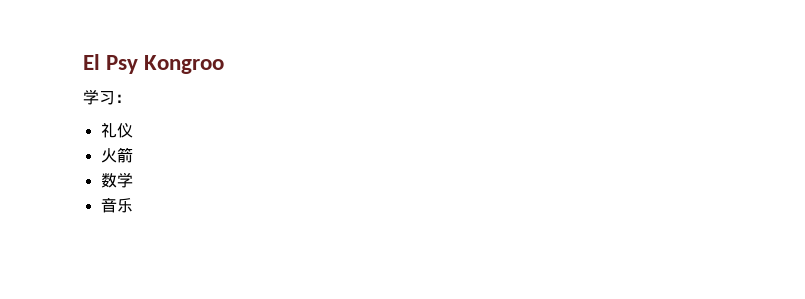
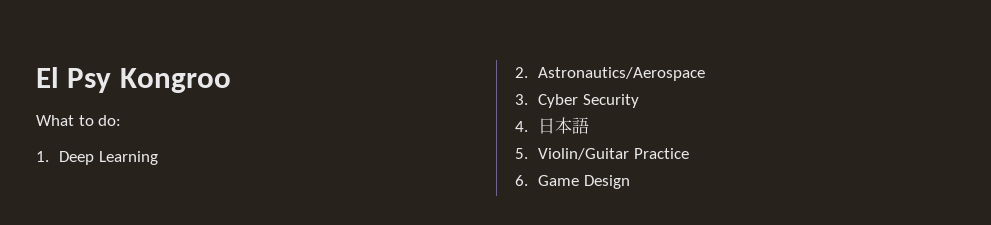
[83,89,131,105] [100,123,133,138] [100,147,133,163] [100,172,133,188] [100,197,133,213] 学习： // 礼仪 // 火箭 // 数学 // 音乐 -> [36,115,122,126] [36,151,158,165] [515,67,706,81] [515,94,639,108] [515,117,590,134] [515,148,689,160] [515,175,630,189] What to do: // 1. Deep Learning // 2. Astronautics/Aerospace // 3. Cyber Security // 4.日本語 // 5. Violin/Guitar Practice // 6. Game Design

